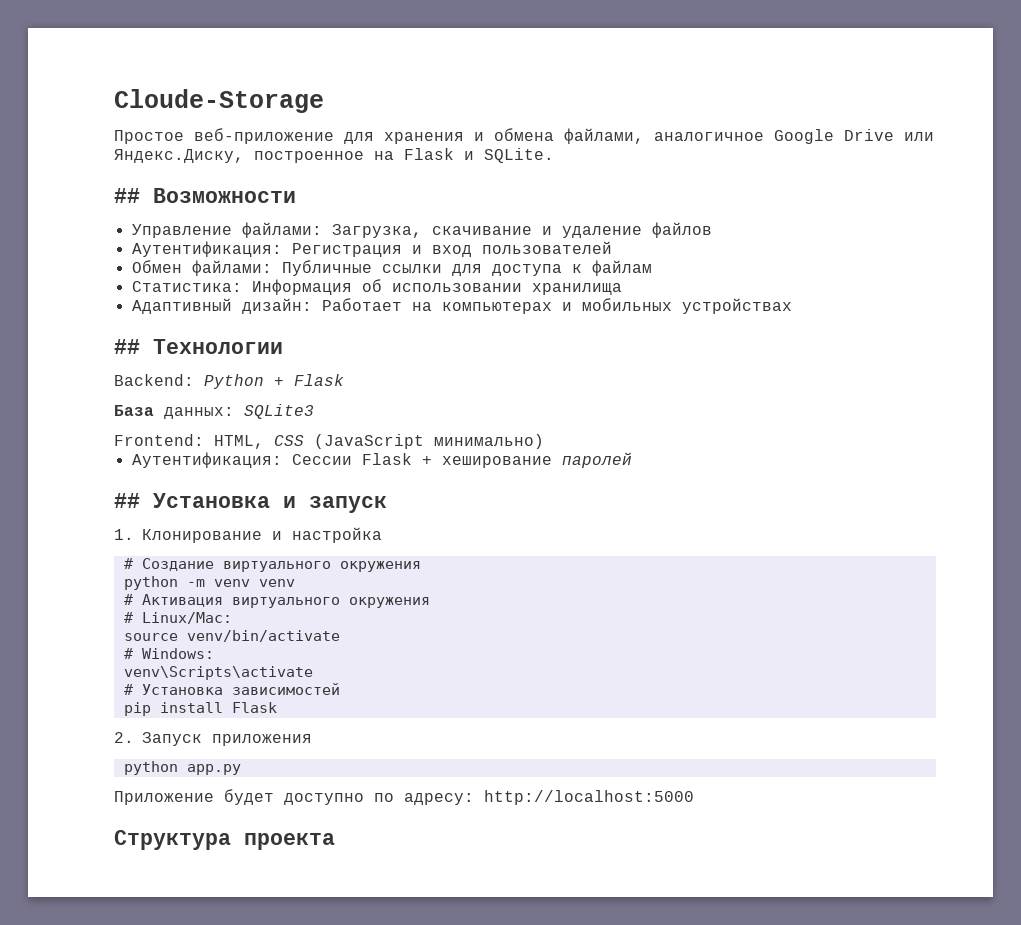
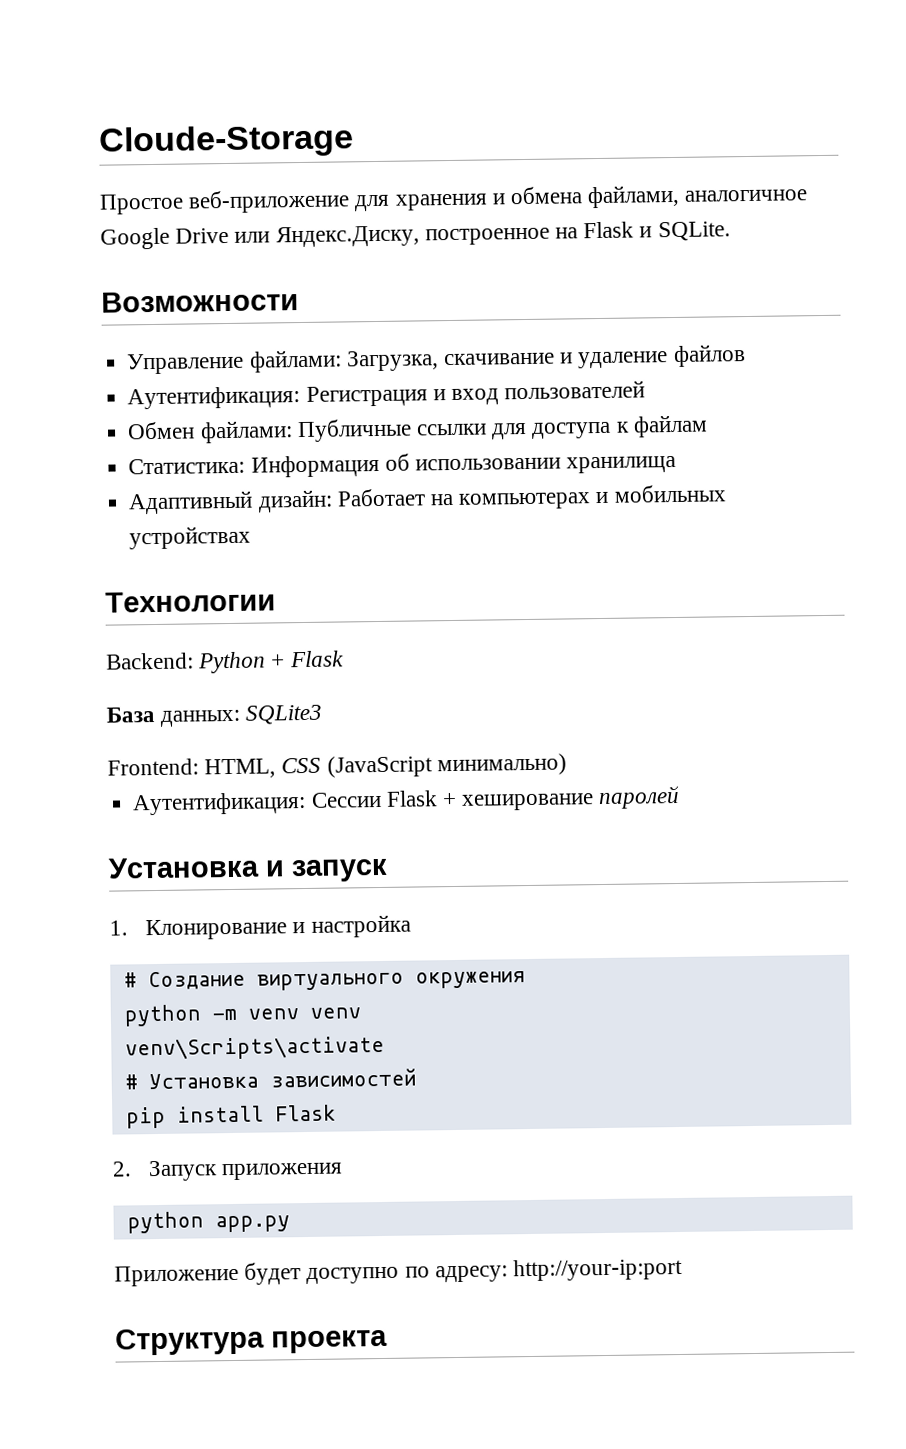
[114,188,140,203] ## -> (731, 231) none
[114,339,140,354] ## -> (252, 537) none
[114,493,140,508] ## -> (681, 797) none
[123,594,430,608] [123,612,232,624] [123,630,340,642] [123,648,214,659] // # Активация виртуального окружения // # Linux/Mac: // source venv/bin/activate // # Windows: -> (361, 1013) none
[484,790,694,805] http://localhost:5000 -> [513,1257,684,1282] http://your-ip:port

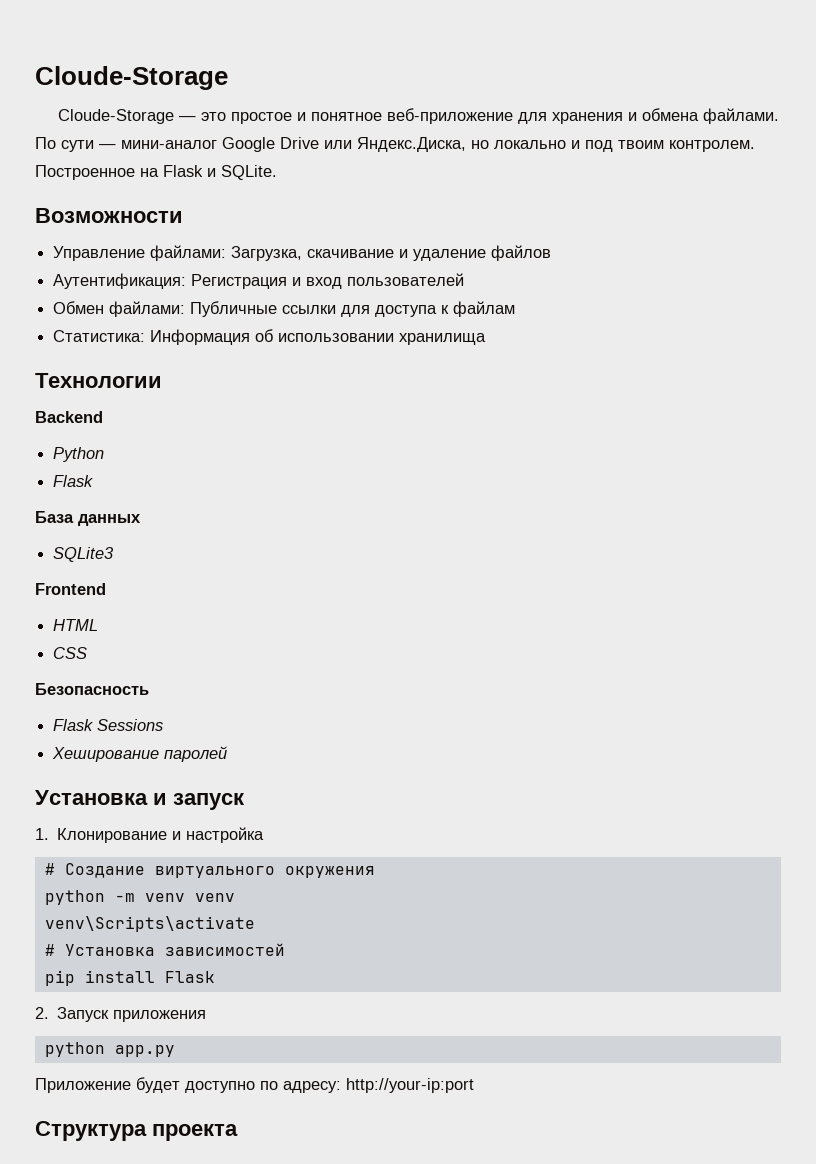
[99,193,184,215] Простое -> [58,109,383,124] Cloude-Storage — это простое и понятное
[587,184,808,209] [100,225,550,250] файлами, аналогичное Google Drive или Яндекс.Диску, построенное -> [703,108,780,124] [35,137,755,152] [35,165,135,180] файлами. По сути — мини-аналог Google Drive или Яндекс.Диска, но локально и под твоим контролем. Построенное
[128,484,727,515] [129,525,252,550] // Адаптивный дизайн: Работает на компьютерах и мобильных устройствах -> (487, 339) none
[106,652,194,670] Backend: -> [35,411,103,423] Backend //
[271,653,286,668] + -> (105, 454) //
[160,709,241,727] данных: -> [78,514,141,526] данных //
[107,758,277,779] Frontend: HTML, -> [35,583,106,595] [53,619,99,631] Frontend // HTML //
[326,753,567,778] [132,790,595,816] (JavaScript минимально) // Аутентификация: Сессии Flask + хеширование -> [35,683,149,695] [53,719,164,731] [52,747,160,762] // Безопасность // Flask Sessions // Хеширование

